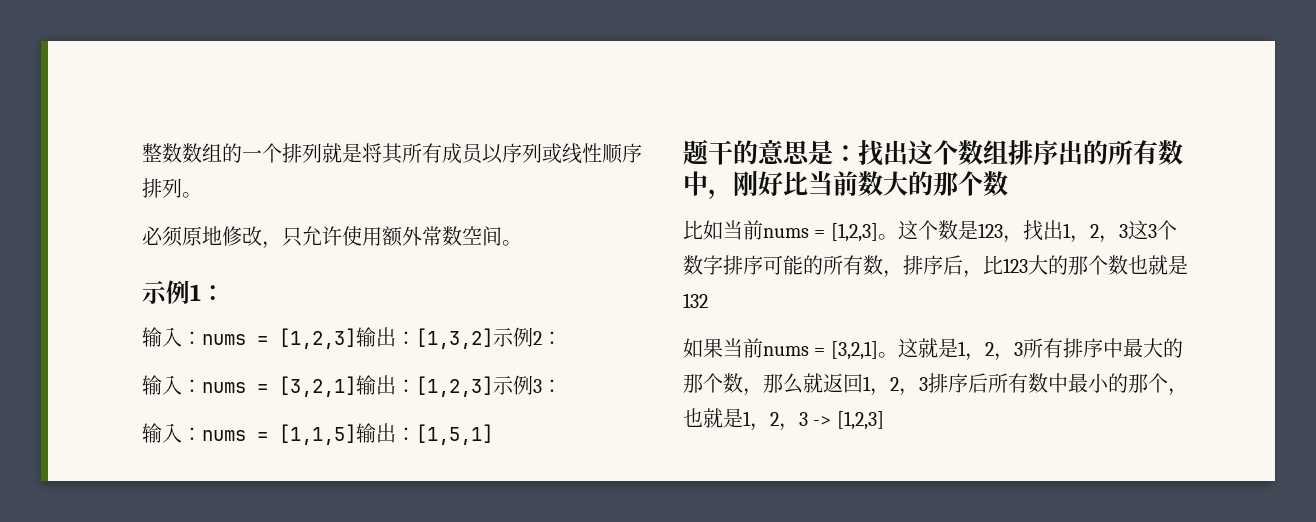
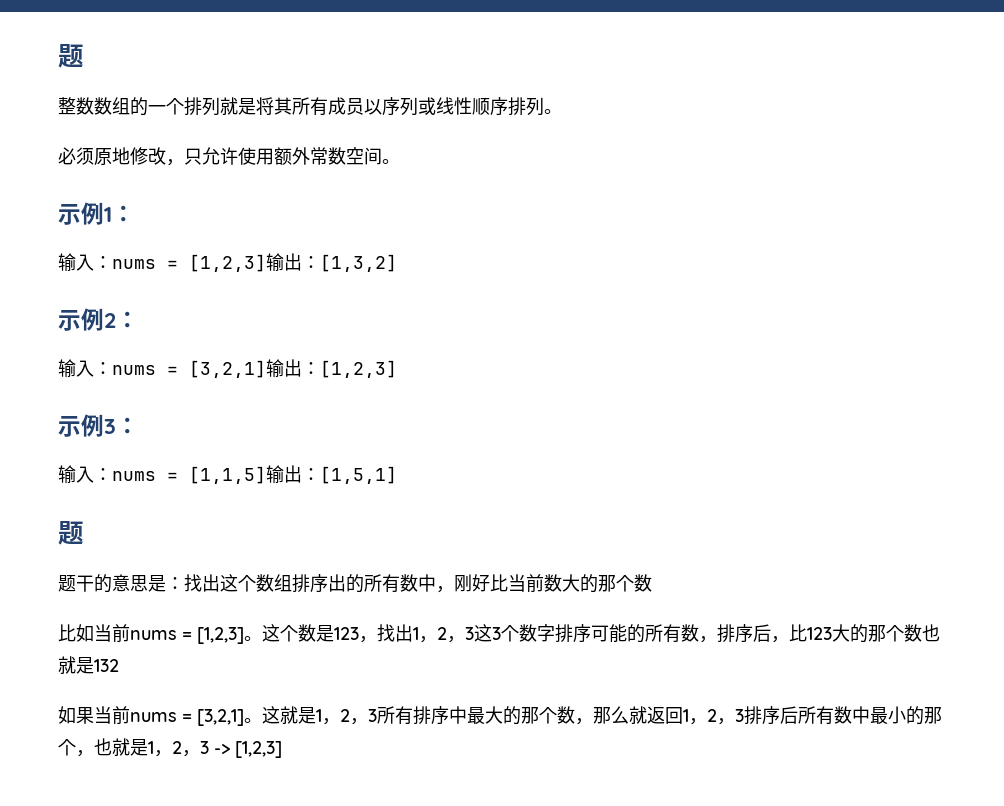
(142, 152) none -> [58,44,84,68] 题 //
(493, 338) none -> (397, 263) //
(493, 386) none -> (397, 369) //
(708, 152) none -> [58,575,76,592] // 题

